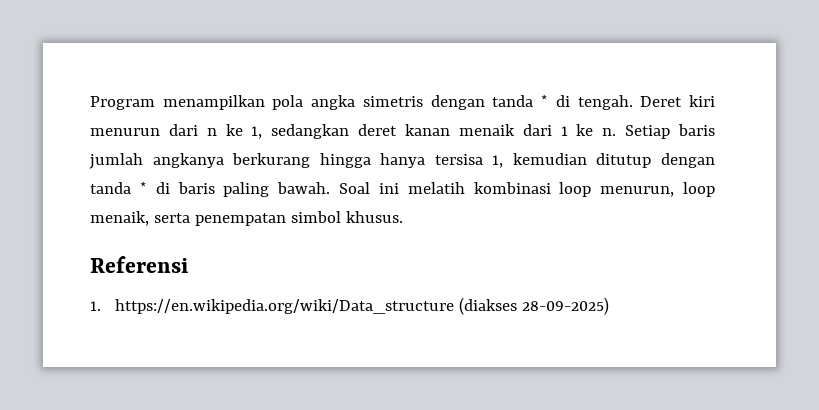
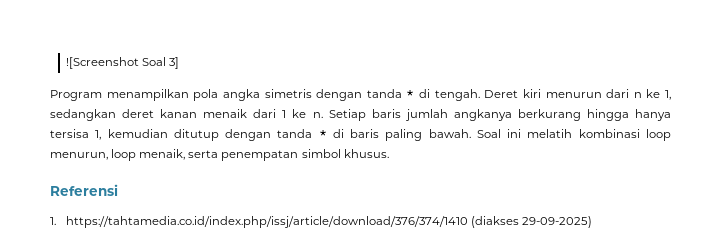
(90, 103) none -> [66,57,180,69] ![Screenshot Soal 3] //
[115,297,610,315] https://en.wikipedia.org/wiki/Data_structure (diakses 28-09-2025) -> [66,216,593,228] https://tahtamedia.co.id/index.php/issj/article/download/376/374/1410 (diakses 29-09-2025)

